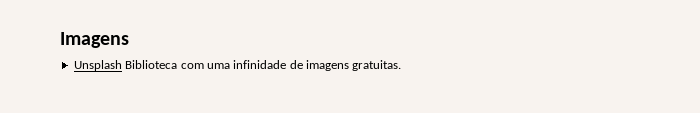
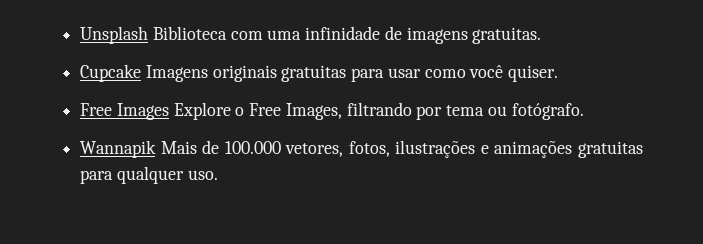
[60,32,129,48] Imagens // -> (80, 35) none
(402, 65) none -> [80,64,559,82] [80,102,584,120] [80,140,643,158] [80,166,218,184] // Cupcake Imagens originais gratuitas para usar como você quiser. // Free Images Explore o Free Images, filtrando por tema ou fotógrafo. // Wannapik Mais de 100.000 vetores, fotos, ilustrações e animações gratuitas para qualquer uso.

